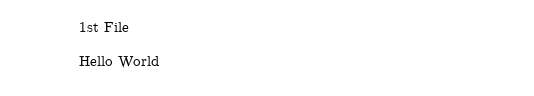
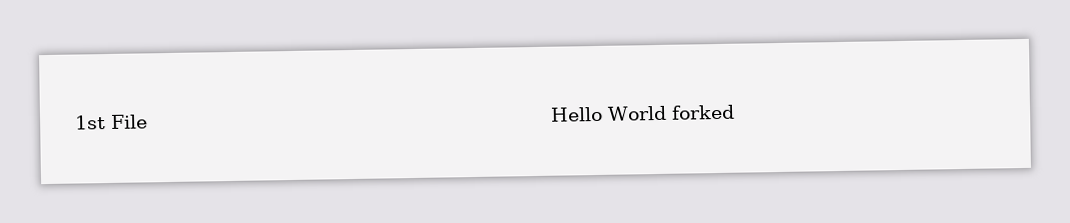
(159, 62) none -> [670,104,735,120] forked

